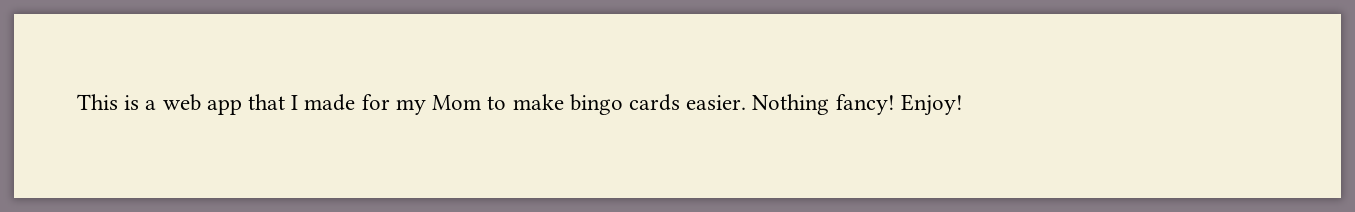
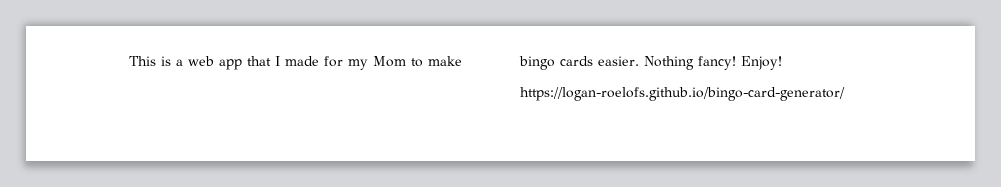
(963, 105) none -> [520,87,845,101] // https://logan-roelofs.github.io/bingo-card-generator/

